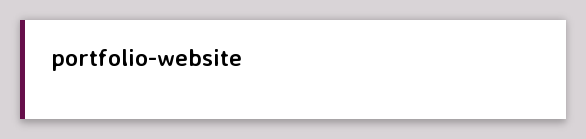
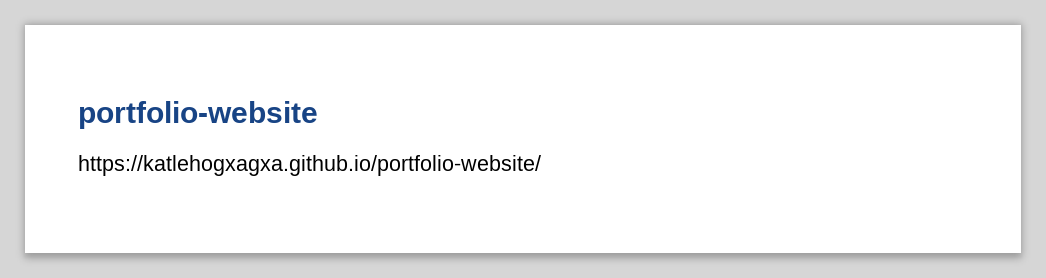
(242, 60) none -> [78,155,541,176] // https://katlehogxagxa.github.io/portfolio-website/

